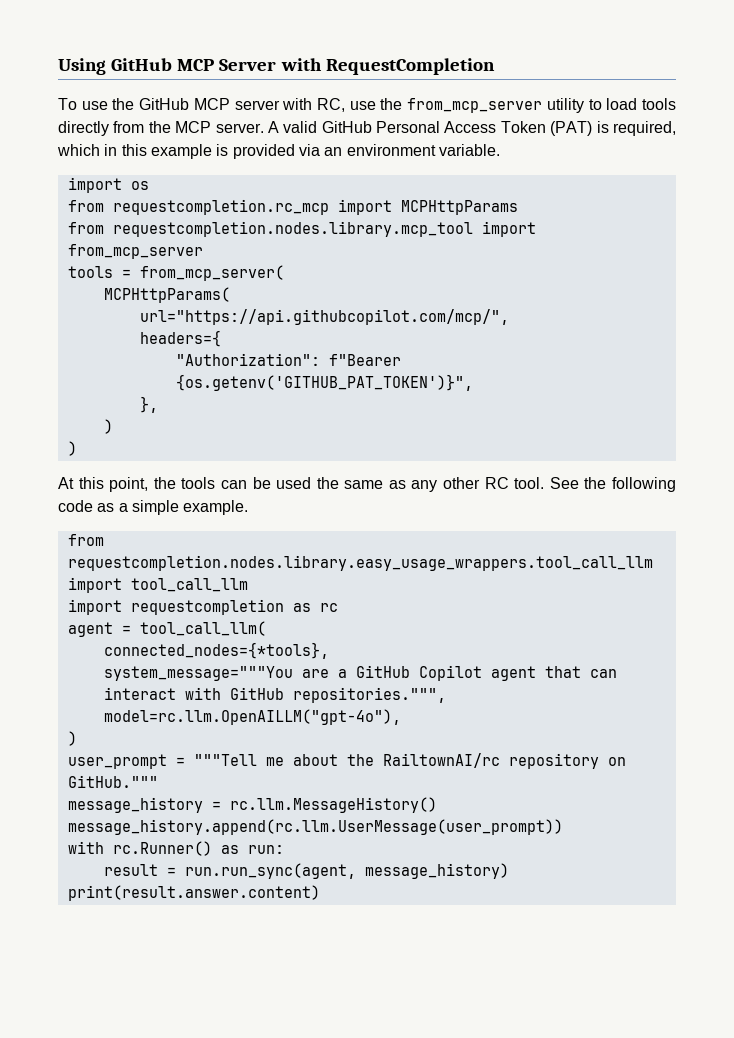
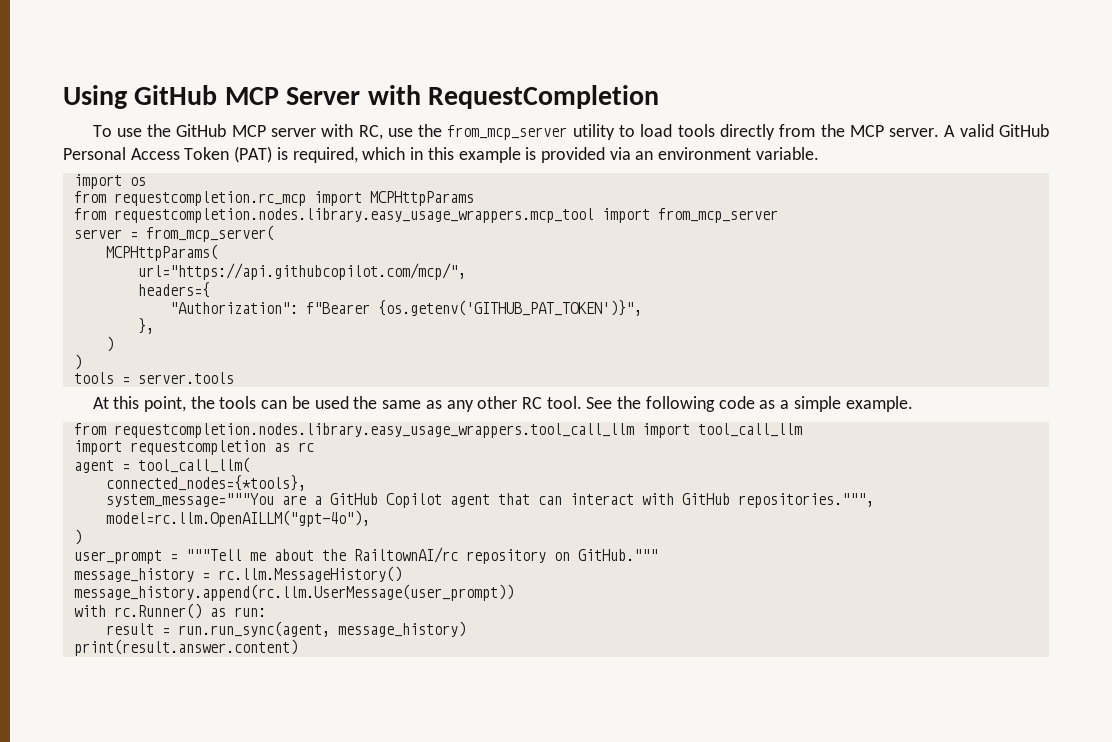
[112,221,473,237] requestcompletion.nodes.library.mcp_tool -> [113,208,594,223] requestcompletion.nodes.library.easy_usage_wrappers.mcp_tool
[67,266,113,278] tools -> [73,229,122,239] server
(77, 448) none -> [73,372,234,384] // tools = server.tools

